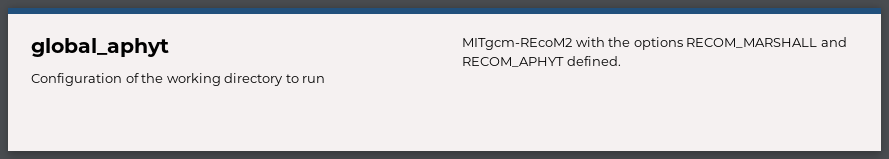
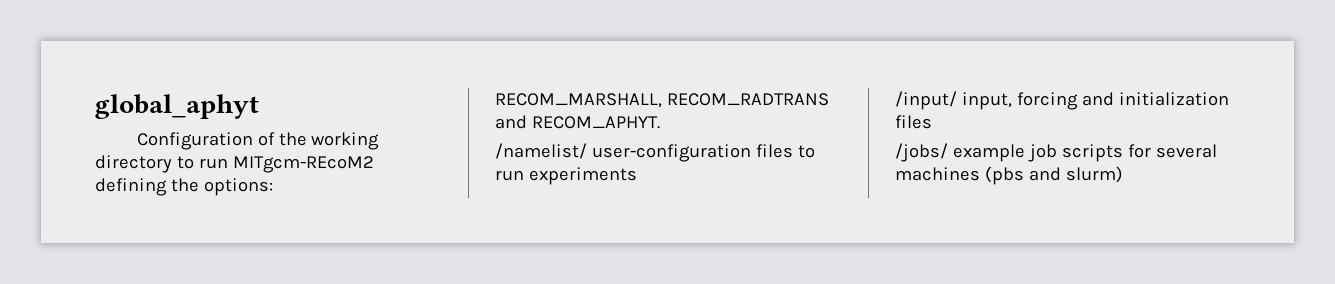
[575,37,847,50] [462,56,621,67] with the options RECOM_MARSHALL and RECOM_APHYT defined. -> [95,178,273,196] [495,93,829,108] [495,115,660,129] [495,143,815,162] [495,167,637,185] [895,91,1229,110] [895,115,932,129] [895,143,1217,162] [895,166,1123,185] defining the options: RECOM_MARSHALL, RECOM_RADTRANS and RECOM_APHYT. // /namelist/ user-configuration files to run experiments // /input/ input, forcing and initialization files // /jobs/ example job scripts for several machines (pbs and slurm)

